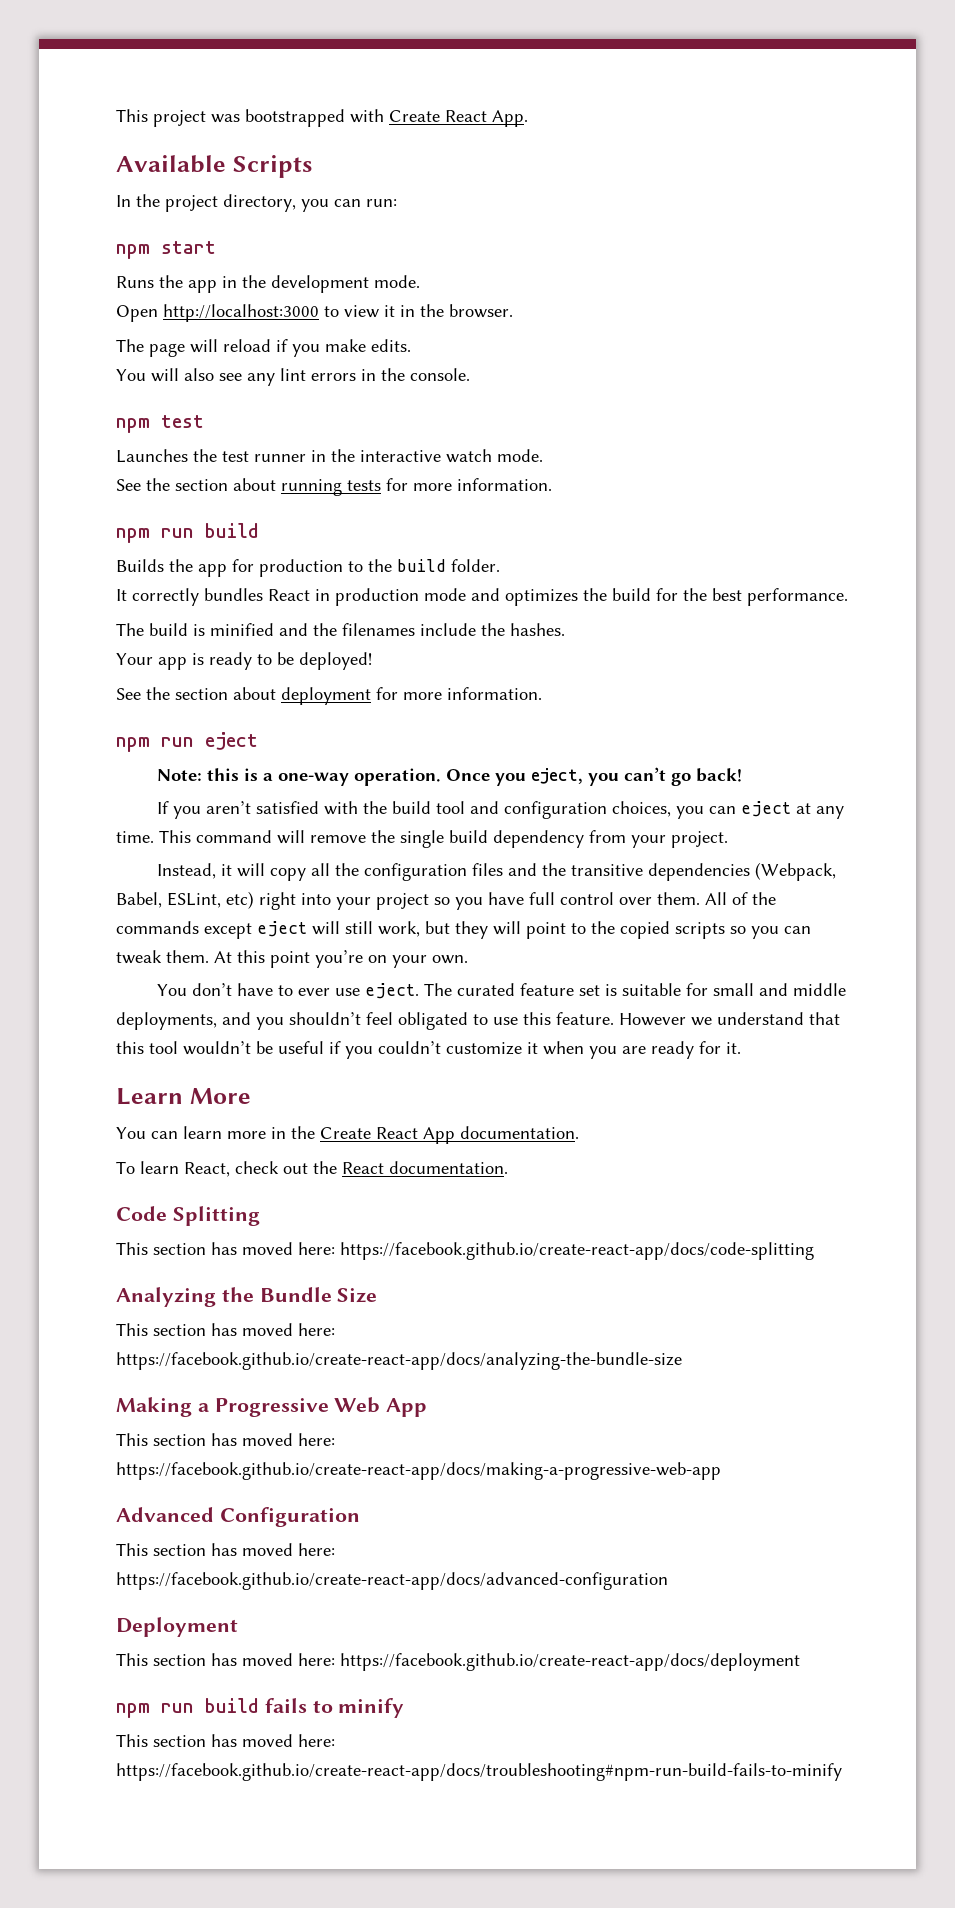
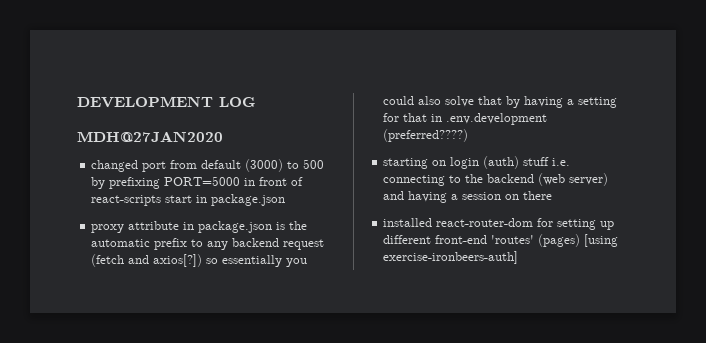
[116,109,528,127] [116,155,312,178] [116,194,397,212] [116,241,216,259] [116,275,420,293] [116,304,513,322] [116,339,411,357] [116,368,470,386] [116,415,204,433] [116,449,543,463] [116,478,552,496] [116,523,259,543] [116,559,500,577] [116,588,848,606] [116,623,565,636] [116,652,372,670] [116,687,542,705] [116,732,258,752] [156,767,742,786] [156,801,844,819] [116,830,728,848] [156,862,836,881] [116,891,776,910] [116,921,811,939] [116,950,468,968] [156,983,846,999] [116,1012,840,1030] [116,1041,741,1059] [116,1088,251,1105] [116,1126,579,1144] [116,1161,508,1177] [116,1206,260,1226] [116,1242,814,1260] [116,1287,378,1307] [116,1323,335,1336] [116,1352,682,1370] [116,1397,428,1417] [116,1433,335,1446] [116,1462,721,1480] [116,1507,360,1527] [116,1543,335,1556] [116,1572,668,1590] [116,1617,238,1637] [116,1653,800,1671] [116,1698,405,1718] [116,1734,335,1747] [116,1763,842,1781] This project was bootstrapped with Create React App. // Available Scripts // In the project directory, you can run: // npm start // Runs the app in the development mode. // Open http://localhost:3000 to view it in the browser. // The page will reload if you make edits. // You will also see any lint errors in the console. // npm test // Launches the test runner in the interactive watch mode. // See the section about running tests for more information. // npm run build // Builds the app for production to the build folder. // It correctly bundles React in production mode and optimizes the build for the best performance. // The build is minified and the filenames include the hashes. // Your app is ready to be deployed! // See the section about deployment for more information. // npm run eject // Note: this is a one-way operation. Once you eject, you can’t go back! // If you aren’t satisfied with the build tool and configuration choices, you can eject at any time. This command will remove the single build dependency from your project. // Instead, it will copy all the configuration files and the transitive dependencies (Webpack, Babel, ESLint, etc) right into your project so you have full control over them. All of the commands except eject will still work, but they will point to the copied scripts so you can tweak them. At this point you’re on your own. // You don’t have to ever use eject. The curated feature set is suitable for small and middle deployments, and you shouldn’t feel obligated to use this feature. However we understand that this tool wouldn’t be useful if you couldn’t customize it when you are ready for it. // Learn More // You can learn more in the Create React App documentation. // To learn React, check out the React documentation. // Code Splitting // This section has moved here: https://facebook.github.io/create-react-app/docs/code-splitting // Analyzing the Bundle Size // This section has moved here: https://facebook.github.io/create-react-app/docs/analyzing-the-bundle-size // Making a Progressive Web App // This section has moved here: https://facebook.github.io/create-react-app/docs/making-a-progressive-web-app // Advanced Configuration // This section has moved here: https://facebook.github.io/create-react-app/docs/advanced-configuration // Deployment // This section has moved here: https://facebook.github.io/create-react-app/docs/deployment // npm run build fails to minify // This section has moved here: https://facebook.github.io/create-react-app/docs/troubleshooting#npm-run-build-fails-to-minify -> [77,96,256,108] [77,131,223,142] [91,159,325,172] [91,176,304,189] [91,194,286,206] [91,221,308,233] [91,238,325,250] [91,254,308,267] [383,96,618,108] [383,113,548,125] [383,129,469,142] [383,156,571,169] [383,173,609,186] [383,191,553,203] [383,218,615,230] [383,234,619,247] [383,251,519,264] DEVELOPMENT LOG // MDH@27JAN2020 // changed port from default (3000) to 500 by prefixing PORT=5000 in front of react-scripts start in package.json // proxy attribute in package.json is the automatic prefix to any backend request (fetch and axios[?]) so essentially you could also solve that by having a setting for that in .env.development (preferred????) // starting on login (auth) stuff i.e. connecting to the backend (web server) and having a session on there // installed react-router-dom for setting up different front-end 'routes' (pages) [using exercise-ironbeers-auth]

